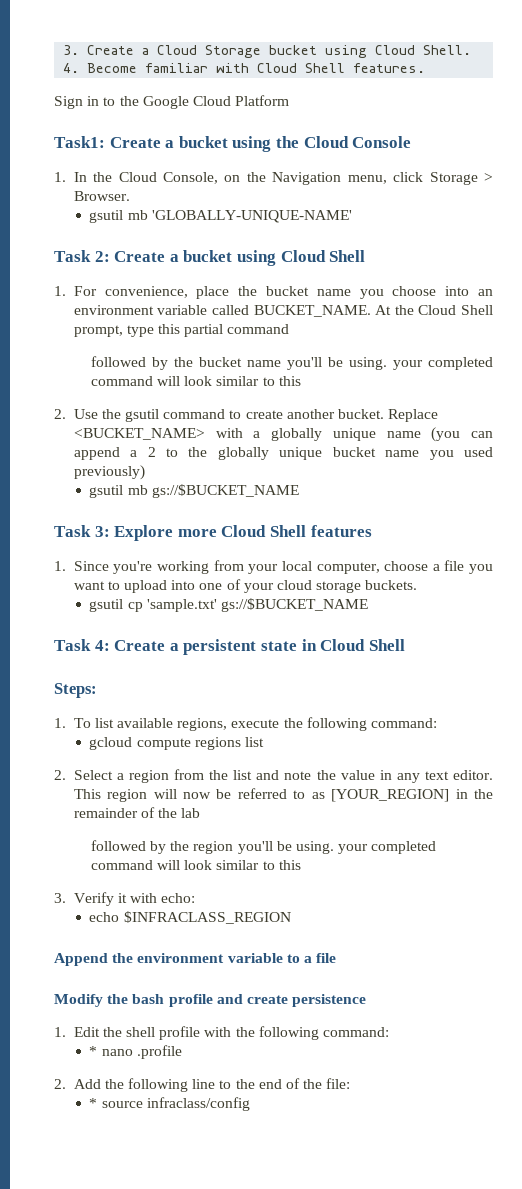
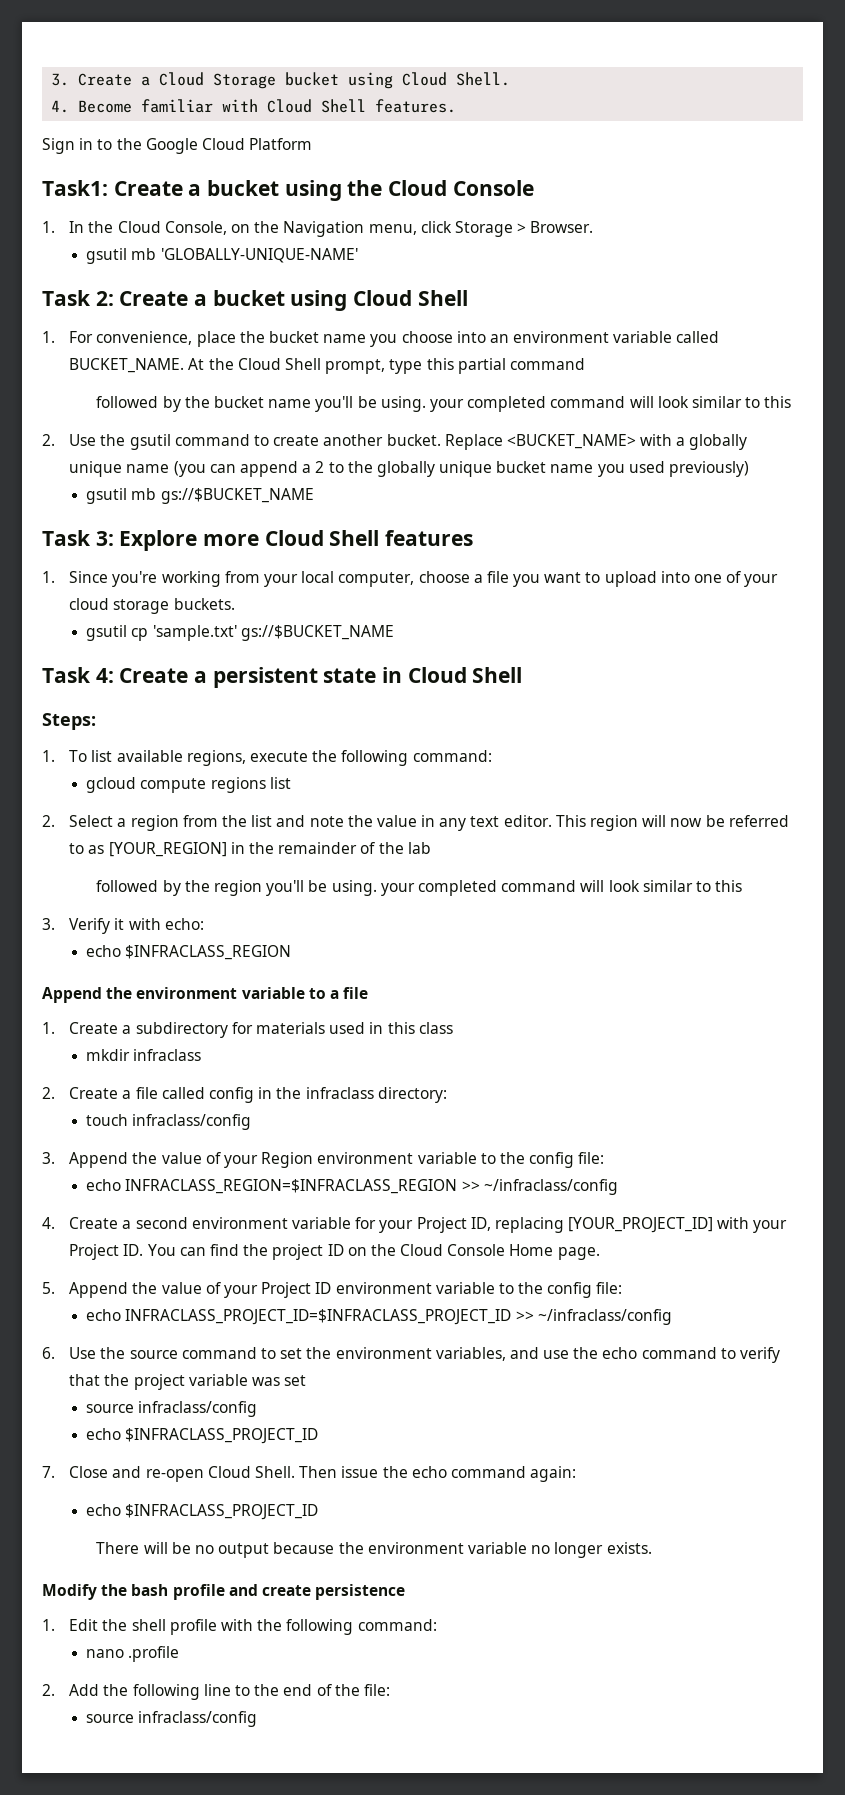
(337, 958) none -> [42,1022,453,1038] [86,1049,202,1061] [42,1087,447,1103] [86,1114,252,1130] [42,1152,605,1168] [86,1179,618,1195] [42,1217,788,1233] [69,1244,600,1260] [42,1282,623,1298] [86,1309,672,1325] [42,1347,781,1363] [69,1374,307,1390] [86,1401,258,1417] [86,1428,319,1444] [42,1466,577,1482] [86,1504,319,1520] [96,1542,652,1558] // 1. Create a subdirectory for materials used in this class // mkdir infraclass // 2. Create a file called config in the infraclass directory: // touch infraclass/config // 3. Append the value of your Region environment variable to the config file: // echo INFRACLASS_REGION=$INFRACLASS_REGION >> ~/infraclass/config // 4. Create a second environment variable for your Project ID, replacing [YOUR_PROJECT_ID] with your Project ID. You can find the project ID on the Cloud Console Home page. // 5. Append the value of your Project ID environment variable to the config file: // echo INFRACLASS_PROJECT_ID=$INFRACLASS_PROJECT_ID >> ~/infraclass/config // 6. Use the source command to set the environment variables, and use the echo command to verify that the project variable was set // source infraclass/config // echo $INFRACLASS_PROJECT_ID // 7. Close and re-open Cloud Shell. Then issue the echo command again: // echo $INFRACLASS_PROJECT_ID // There will be no output because the environment variable no longer exists.
[89,1046,98,1056] * -> (437, 1625) none
[89,1098,98,1108] * -> (390, 1690) none

